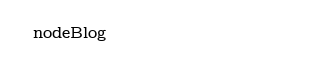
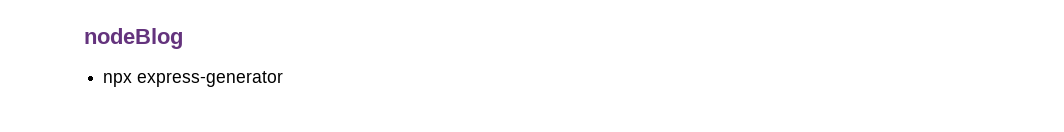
(106, 34) none -> [103,71,284,87] // npx express-generator

